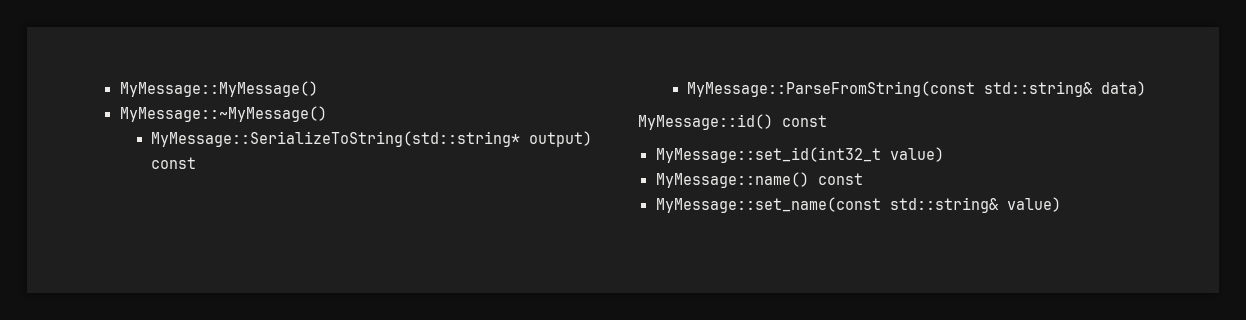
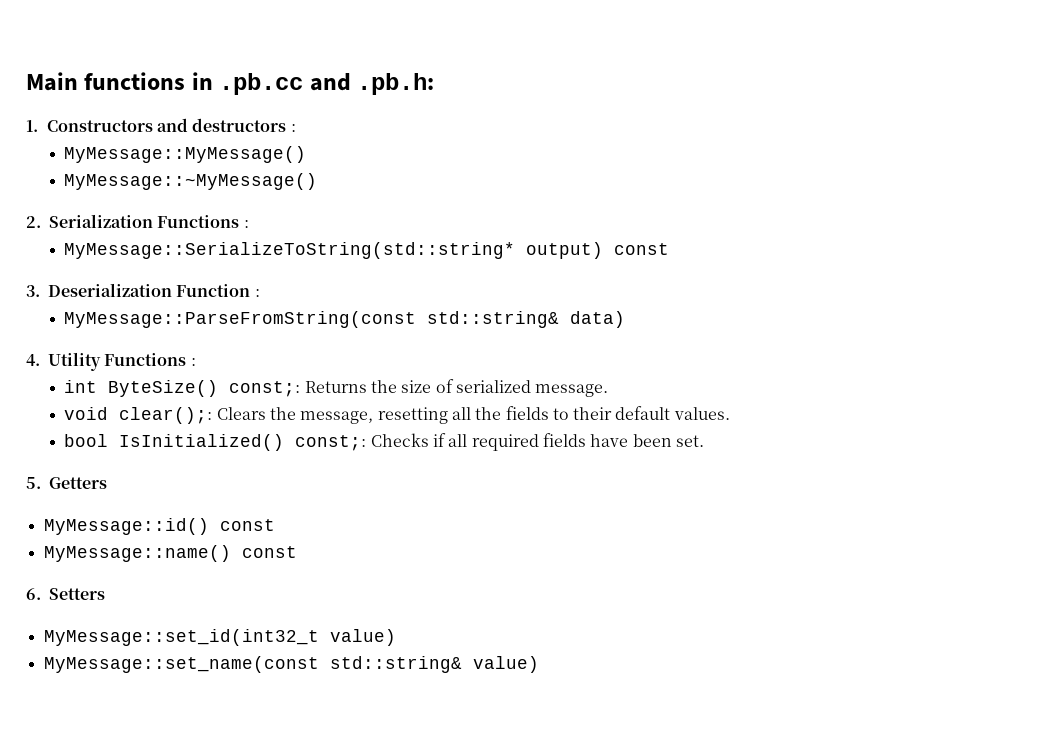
[119,81,318,97] [119,106,327,122] MyMessage::MyMessage() // MyMessage::~MyMessage() -> [26,72,435,95] [26,118,296,132] [64,146,307,163] [64,173,318,190] [26,214,249,228] Main functions in .pb.cc and .pb.h: // 1. Constructors and destructors : // MyMessage::MyMessage() // MyMessage::~MyMessage() // 2. Serialization Functions :
(197, 163) none -> [26,283,260,297] // 3. Deserialization Function :
[638,114,827,130] MyMessage::id() const -> [26,352,196,371] [64,379,609,397] [64,406,730,424] [64,433,704,451] [26,477,107,489] [43,518,275,535] [43,545,297,562] [26,588,105,600] 4. Utility Functions : // int ByteSize() const;: Returns the size of serialized message. // void clear();: Clears the message, resetting all the fields to their default values. // bool IsInitialized() const;: Checks if all required fields have been set. // 5. Getters // MyMessage::id() const // MyMessage::name() const // 6. Setters
[655,172,863,188] // MyMessage::name() const -> (396, 637) none

